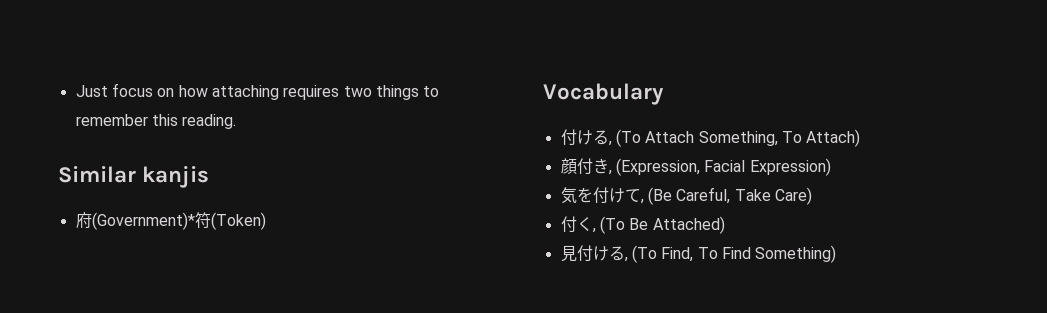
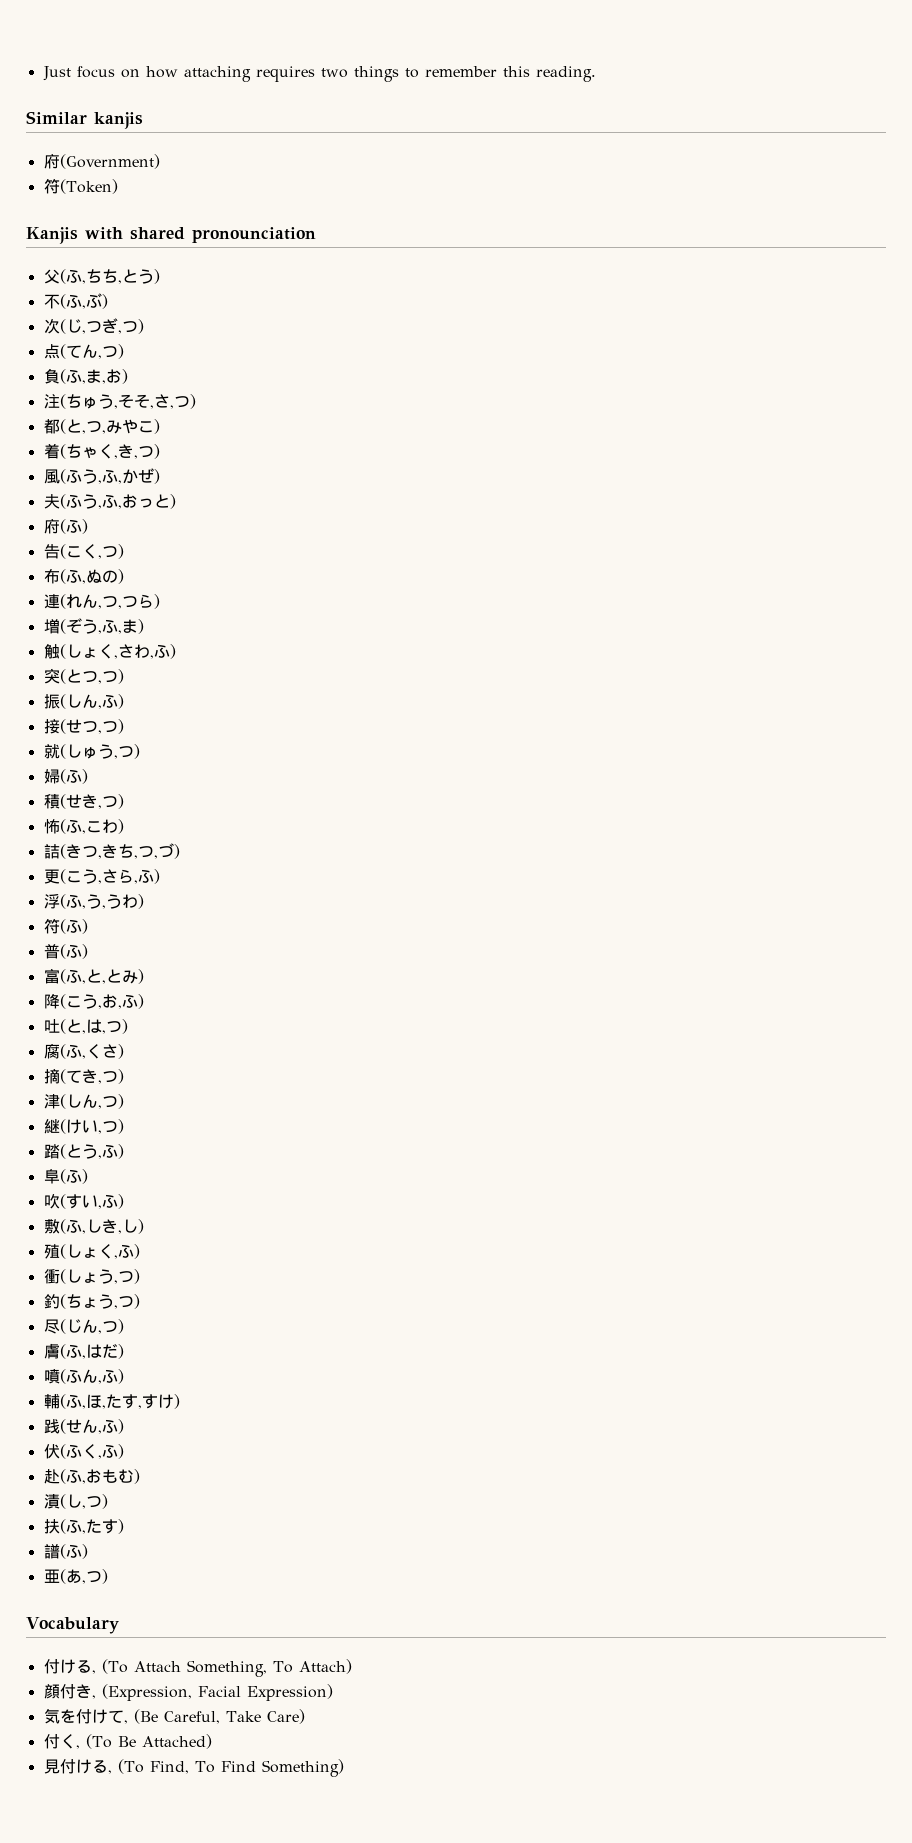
[91,212,195,230] (Government)* -> [59,154,160,169] (Government) //
(266, 221) none -> [26,227,316,244] [43,269,160,284] [43,293,108,309] [43,318,144,334] [43,344,124,359] [43,369,128,384] [43,394,196,409] [43,419,160,434] [43,443,160,459] [43,468,160,484] [43,494,176,509] [43,519,88,534] [43,544,124,559] [43,568,124,584] [43,594,160,609] [43,618,144,634] [43,644,176,659] [43,668,124,684] [43,694,124,709] [43,719,124,734] [43,744,140,759] [43,769,88,784] [43,794,124,809] [43,819,124,834] [43,843,180,859] [43,869,160,884] [43,894,144,909] [43,918,88,934] [43,944,88,959] [43,968,144,984] [43,994,144,1009] [43,1019,128,1034] [43,1043,124,1059] [43,1068,124,1084] [43,1094,124,1109] [43,1119,124,1134] [43,1144,124,1159] [43,1169,88,1184] [43,1193,124,1209] [43,1218,144,1234] [43,1244,140,1259] [43,1269,140,1284] [43,1294,140,1309] [43,1319,124,1334] [43,1343,124,1359] [43,1369,124,1384] [43,1394,180,1409] [43,1419,124,1434] [43,1444,124,1459] [43,1469,140,1484] [43,1494,108,1509] [43,1519,124,1534] [43,1544,88,1559] [43,1569,108,1584] // Kanjis with shared pronounciation // 父(ふ,ちち,とう) // 不(ふ,ぶ) // 次(じ,つぎ,つ) // 点(てん,つ) // 負(ふ,ま,お) // 注(ちゅう,そそ,さ,つ) // 都(と,つ,みやこ) // 着(ちゃく,き,つ) // 風(ふう,ふ,かぜ) // 夫(ふう,ふ,おっと) // 府(ふ) // 告(こく,つ) // 布(ふ,ぬの) // 連(れん,つ,つら) // 増(ぞう,ふ,ま) // 触(しょく,さわ,ふ) // 突(とつ,つ) // 振(しん,ふ) // 接(せつ,つ) // 就(しゅう,つ) // 婦(ふ) // 積(せき,つ) // 怖(ふ,こわ) // 詰(きつ,きち,つ,づ) // 更(こう,さら,ふ) // 浮(ふ,う,うわ) // 符(ふ) // 普(ふ) // 富(ふ,と,とみ) // 降(こう,お,ふ) // 吐(と,は,つ) // 腐(ふ,くさ) // 摘(てき,つ) // 津(しん,つ) // 継(けい,つ) // 踏(とう,ふ) // 阜(ふ) // 吹(すい,ふ) // 敷(ふ,しき,し) // 殖(しょく,ふ) // 衝(しょう,つ) // 釣(ちょう,つ) // 尽(じん,つ) // 膚(ふ,はだ) // 噴(ふん,ふ) // 輔(ふ,ほ,たす,すけ) // 践(せん,ふ) // 伏(ふく,ふ) // 赴(ふ,おもむ) // 漬(し,つ) // 扶(ふ,たす) // 譜(ふ) // 亜(あ,つ)

